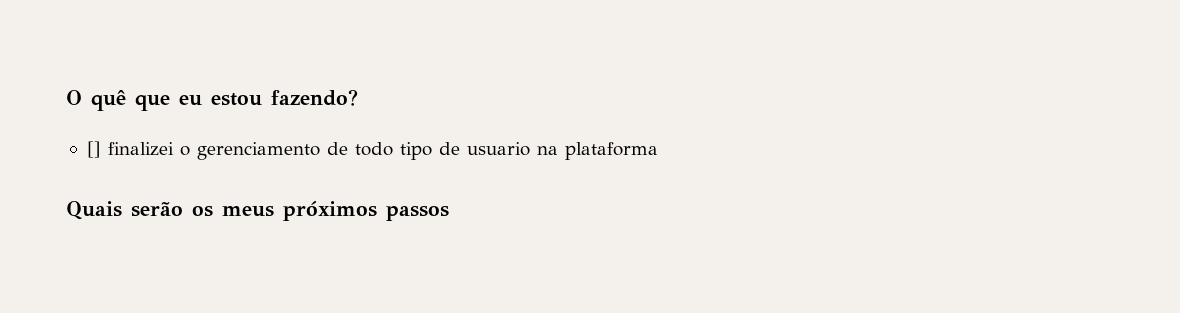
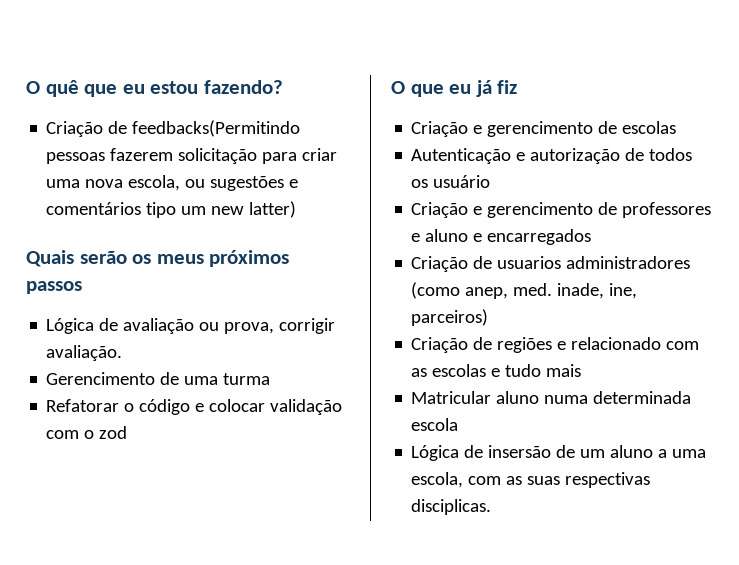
[86,141,658,160] [] finalizei o gerenciamento de todo tipo de usuario na plataforma -> [46,120,301,137] [46,148,338,164] [46,175,299,191] [46,201,297,218] Criação de feedbacks(Permitindo pessoas fazerem solicitação para criar uma nova escola, ou sugestões e comentários tipo um new latter)
(449, 213) none -> [46,318,336,334] [46,345,123,361] [46,372,271,385] [46,399,343,415] [46,426,128,439] [391,80,518,97] [411,121,677,137] [411,148,693,164] [411,175,491,188] [411,202,712,218] [411,229,592,245] [411,256,691,272] [411,282,638,299] [411,309,489,326] [411,337,700,353] [411,364,582,377] [411,391,692,404] [411,418,459,431] [411,445,707,461] [411,472,651,488] [411,499,492,515] // Lógica de avaliação ou prova, corrigir avaliação. // Gerencimento de uma turma // Refatorar o código e colocar validação com o zod // O que eu já fiz // Criação e gerencimento de escolas // Autenticação e autorização de todos os usuário // Criação e gerencimento de professores e aluno e encarregados // Criação de usuarios administradores (como anep, med. inade, ine, parceiros) // Criação de regiões e relacionado com as escolas e tudo mais // Matricular aluno numa determinada escola // Lógica de insersão de um aluno a uma escola, com as suas respectivas disciplicas.

